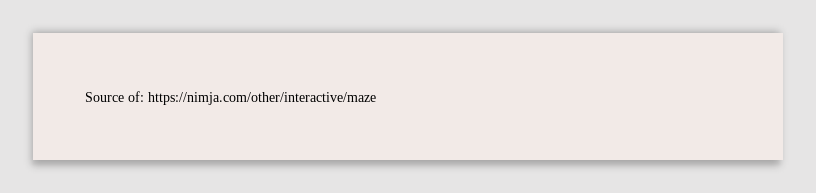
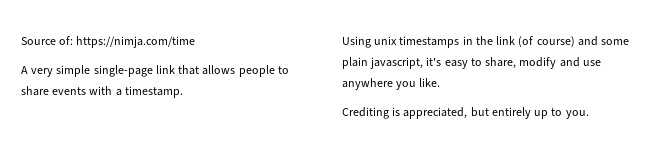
[148,92,376,105] https://nimja.com/other/interactive/maze -> [76,36,196,48] [21,65,289,77] [21,86,183,98] [342,36,630,48] [342,57,601,69] [342,78,441,90] [342,107,589,119] https://nimja.com/time // A very simple single-page link that allows people to share events with a timestamp. // Using unix timestamps in the link (of course) and some plain javascript, it's easy to share, modify and use anywhere you like. // Crediting is appreciated, but entirely up to you.

